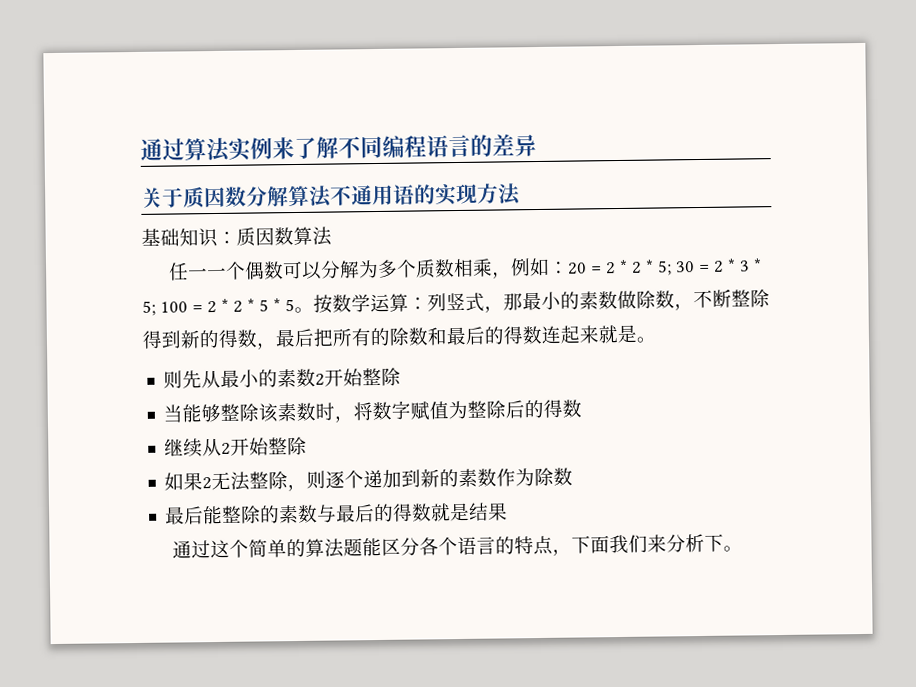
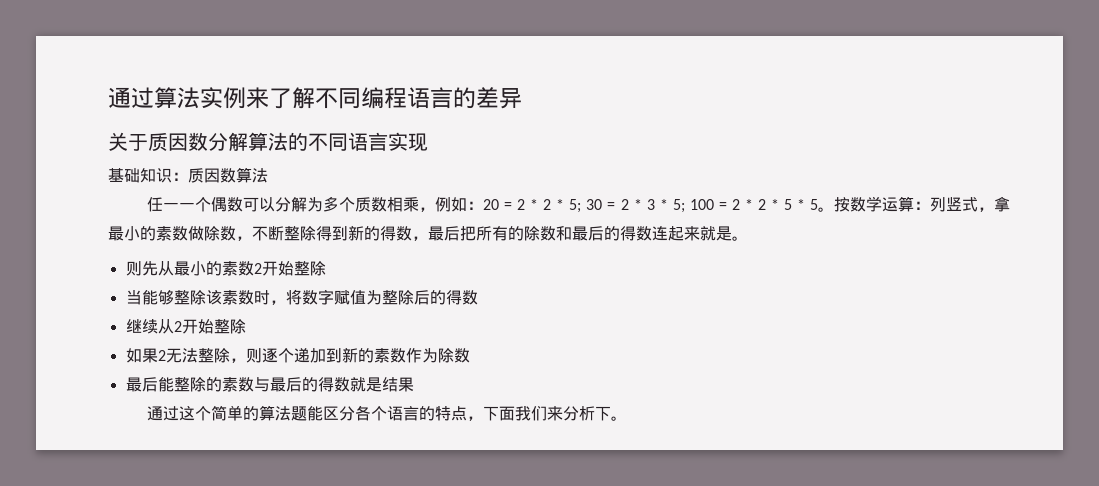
[330,184,436,206] 不通用语的 -> [288,132,388,151] 的不同语言
[477,183,522,206] 方法 -> (428, 142) none
[503,293,523,311] 那 -> [994,196,1011,212] 拿

